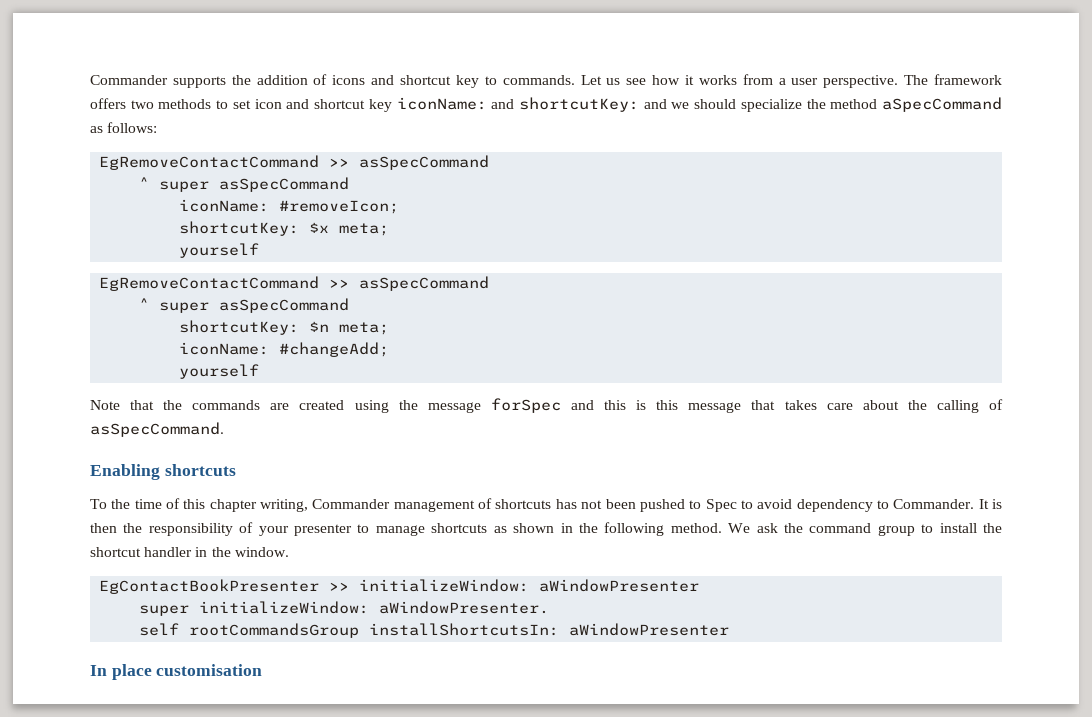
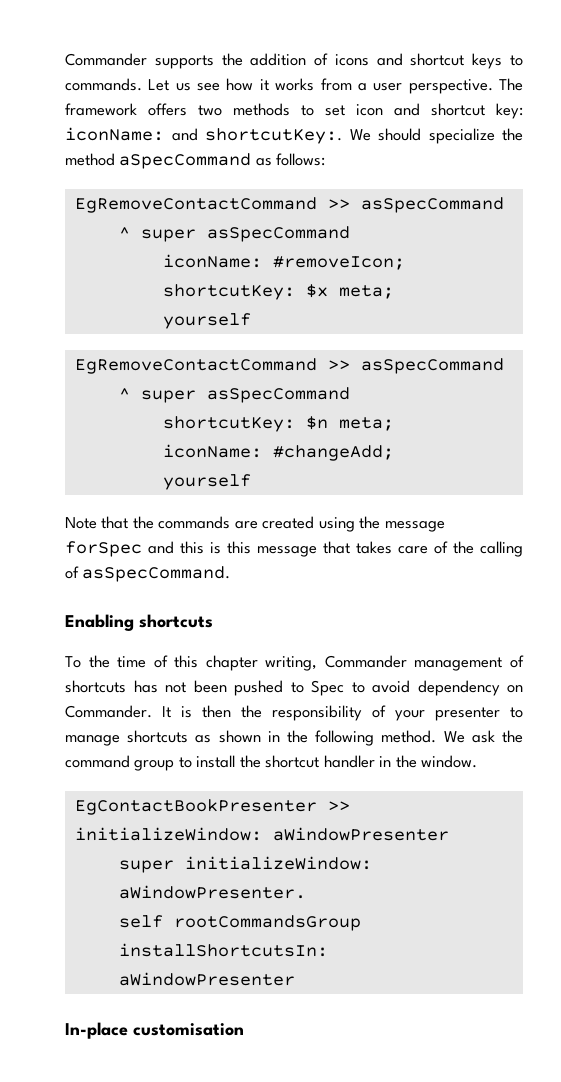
[455,75,479,88] key -> [472,53,503,69] keys
[368,99,392,112] key -> [496,103,523,119] key:
[518,97,690,112] shortcutKey: and we -> [205,128,371,144] shortcutKey:. We
[862,400,899,410] about -> [434,541,448,554] of
[876,500,889,509] to -> [507,685,523,693] on
[90,664,152,680] In place -> [65,1022,128,1039] In-place

